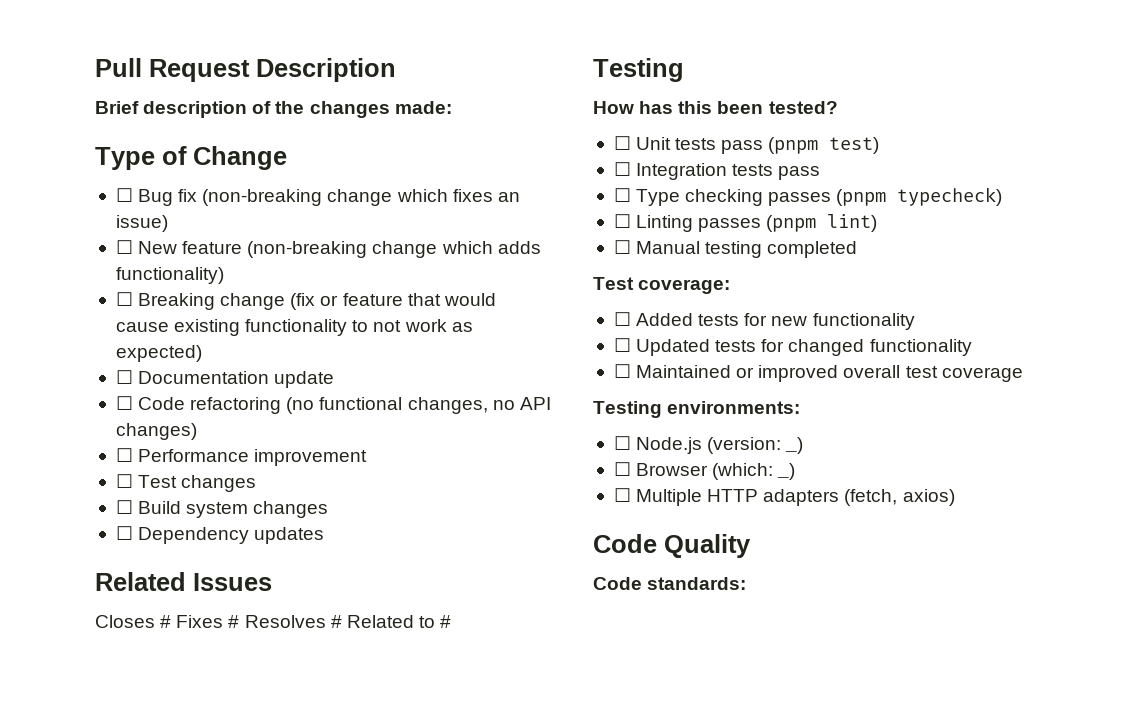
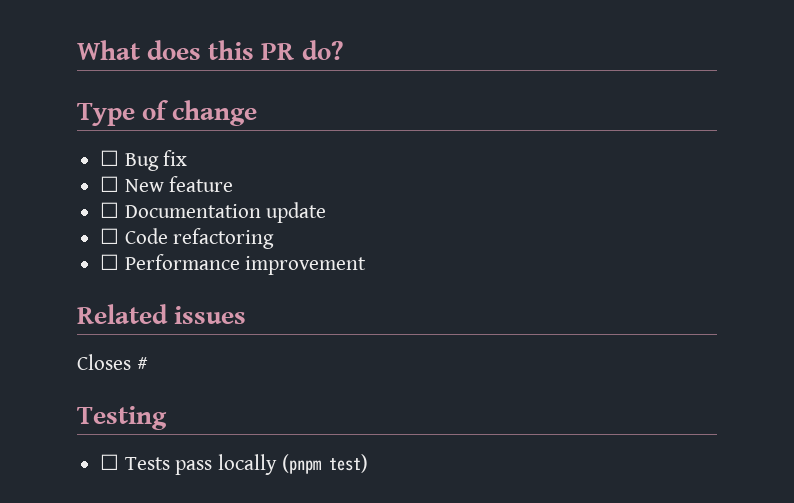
[95,58,396,82] [95,101,452,118] Pull Request Description // Brief description of the changes made: -> [77,40,343,60] What does this PR do?
[193,146,287,170] Change -> [172,100,258,126] change
[202,189,520,206] [115,215,168,232] [115,240,541,258] [115,267,224,284] [115,292,496,310] [115,319,473,336] [115,345,202,362] (non-breaking change which fixes an issue) // ☐ New feature (non-breaking change which adds functionality) // ☐ Breaking change (fix or feature that would cause existing functionality to not work as expected) -> [100,176,234,192] // ☐ New feature
[286,397,551,414] [115,423,197,440] [115,448,368,466] [115,474,257,492] [115,500,329,518] [115,526,325,544] [95,572,272,591] (no functional changes, no API changes) // ☐ Performance improvement // ☐ Test changes // ☐ Build system changes // ☐ Dependency updates // Related Issues -> [100,254,367,275] [77,304,247,324] // ☐ Performance improvement // Related issues
[176,615,452,628] [593,58,684,82] [593,101,838,114] [613,136,880,154] [613,162,821,180] [613,187,1003,206] [613,214,878,232] [613,240,858,258] [593,277,731,294] [613,312,915,330] [613,338,972,356] [613,364,1023,382] [593,401,801,418] [613,436,804,454] [613,462,796,480] [613,488,955,506] [593,534,751,558] [593,577,747,590] Fixes # Resolves # Related to # // Testing // How has this been tested? // ☐ Unit tests pass (pnpm test) // ☐ Integration tests pass // ☐ Type checking passes (pnpm typecheck) // ☐ Linting passes (pnpm lint) // ☐ Manual testing completed // Test coverage: // ☐ Added tests for new functionality // ☐ Updated tests for changed functionality // ☐ Maintained or improved overall test coverage // Testing environments: // ☐ Node.js (version: _) // ☐ Browser (which: _) // ☐ Multiple HTTP adapters (fetch, axios) // Code Quality // Code standards: -> [77,406,167,430] [100,454,368,475] // Testing // ☐ Tests pass locally (pnpm test)

